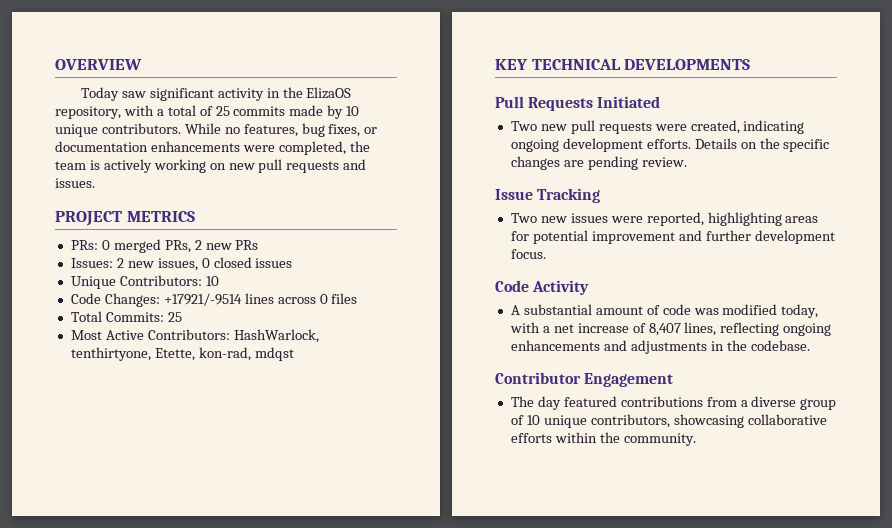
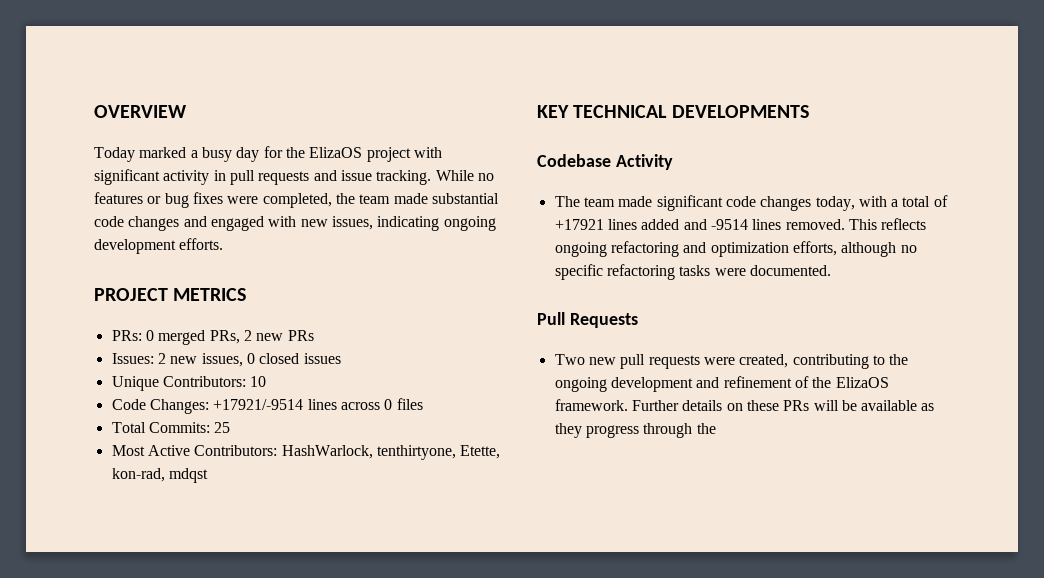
[121,87,352,101] [55,105,360,119] [55,123,378,137] [55,141,370,155] [55,159,367,173] [55,178,95,188] saw significant activity in the ElizaOS repository, with a total of 25 commits made by 10 unique contributors. While no features, bug fixes, or documentation enhancements were completed, the team is actively working on new pull requests and issues. -> [139,146,442,162] [94,169,494,185] [94,192,499,208] [94,216,496,231] [94,238,224,254] marked a busy day for the ElizaOS project with significant activity in pull requests and issue tracking. While no features or bug fixes were completed, the team made substantial code changes and engaged with new issues, indicating ongoing development efforts.
(751, 64) none -> [537,154,673,170] [554,195,948,211] [554,218,927,230] [554,241,917,257] [554,264,831,280] // Codebase Activity // The team made significant code changes today, with a total of +17921 lines added and -9514 lines removed. This reflects ongoing refactoring and optimization efforts, although no specific refactoring tasks were documented.
[597,96,661,108] Initiated -> (638, 320) none
[743,120,805,134] [510,138,830,152] [510,156,687,170] [495,188,601,203] [510,212,819,226] [510,230,835,244] [510,249,546,259] [495,280,590,295] [510,304,819,318] [509,322,832,336] [510,340,810,354] [495,372,674,387] [510,396,837,410] [510,414,827,428] [510,432,696,446] indicating ongoing development efforts. Details on the specific changes are pending review. // Issue Tracking // Two new issues were reported, highlighting areas for potential improvement and further development focus. // Code Activity // A substantial amount of code was modified today, with a net increase of 8,407 lines, reflecting ongoing enhancements and adjustments in the codebase. // Contributor Engagement // The day featured contributions from a diverse group of 10 unique contributors, showcasing collaborative efforts within the community. -> [792,354,909,369] [554,376,889,392] [554,399,935,411] [554,423,716,438] contributing to the ongoing development and refinement of the ElizaOS framework. Further details on these PRs will be available as they progress through the

